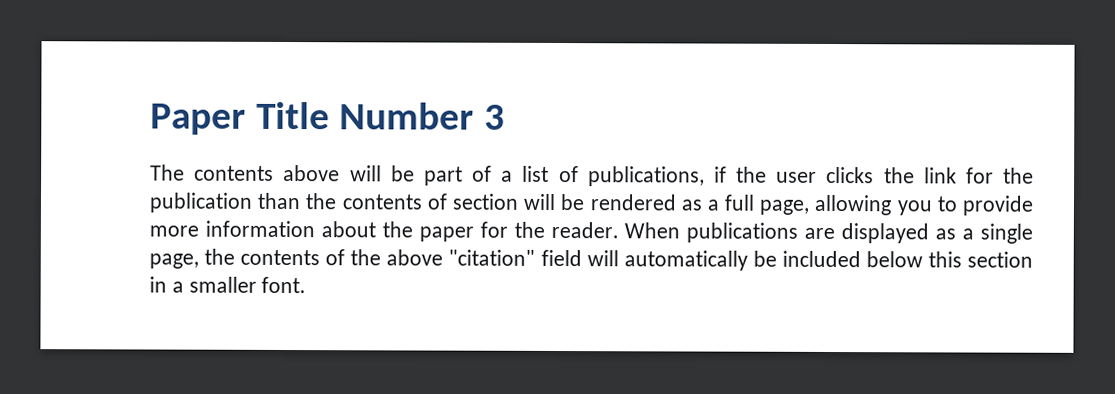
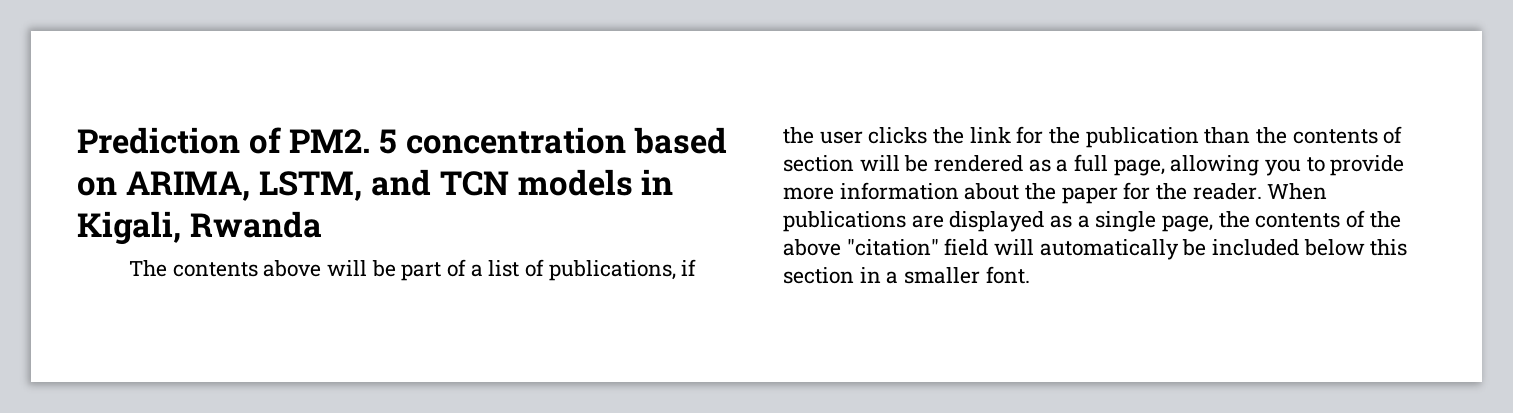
[150,101,505,135] Paper Title Number 3 -> [77,127,727,154] [77,169,674,201] [77,211,322,245] Prediction of PM2. 5 concentration based on ARIMA, LSTM, and TCN models in Kigali, Rwanda

